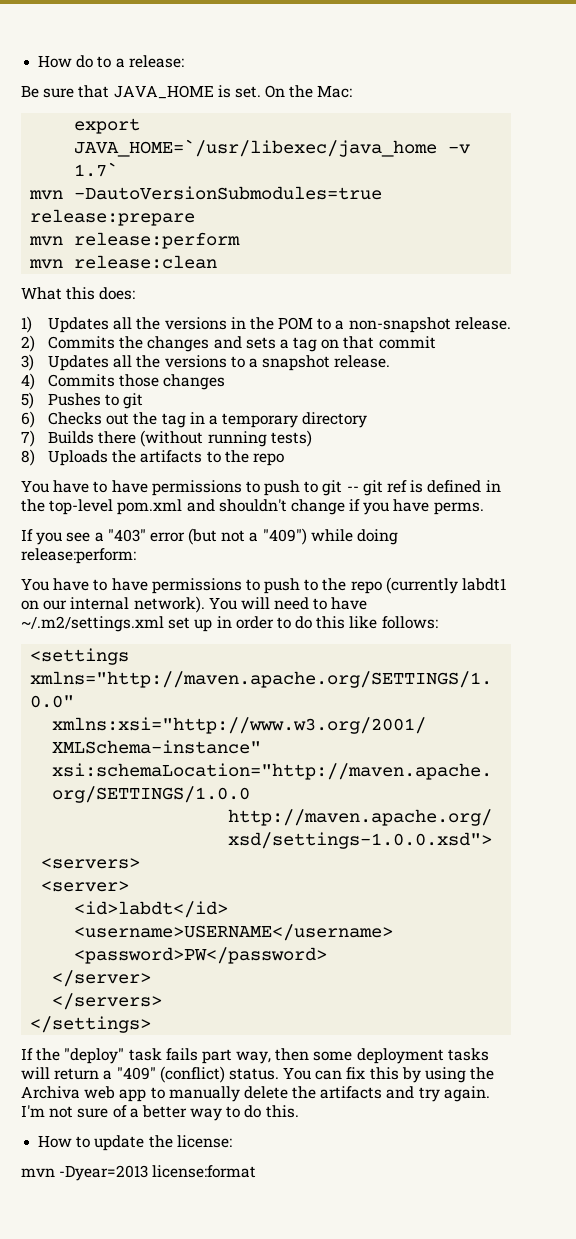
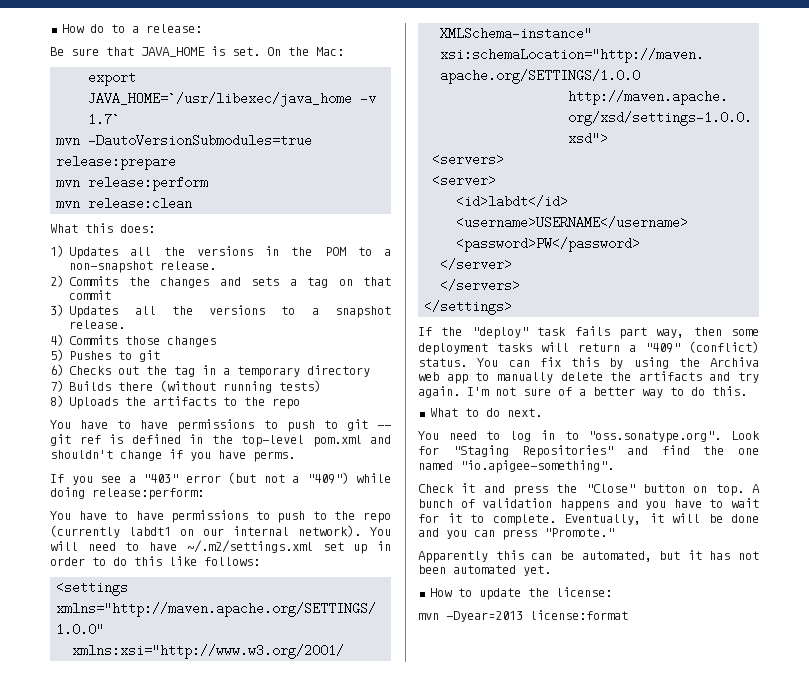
(299, 1111) none -> [429,408,542,417] [418,430,760,443] [418,445,759,458] [418,460,614,473] [418,483,760,496] [418,498,759,511] [418,513,759,526] [418,528,614,540] [418,550,759,563] [418,565,551,576] // What to do next. // You need to log in to "oss.sonatype.org". Look for "Staging Repositories" and find the one named "io.apigee-something". // Check it and press the "Close" button on top. A bunch of validation happens and you have to wait for it to complete. Eventually, it will be done and you can press "Promote." // Apparently this can be automated, but it has not been automated yet.

